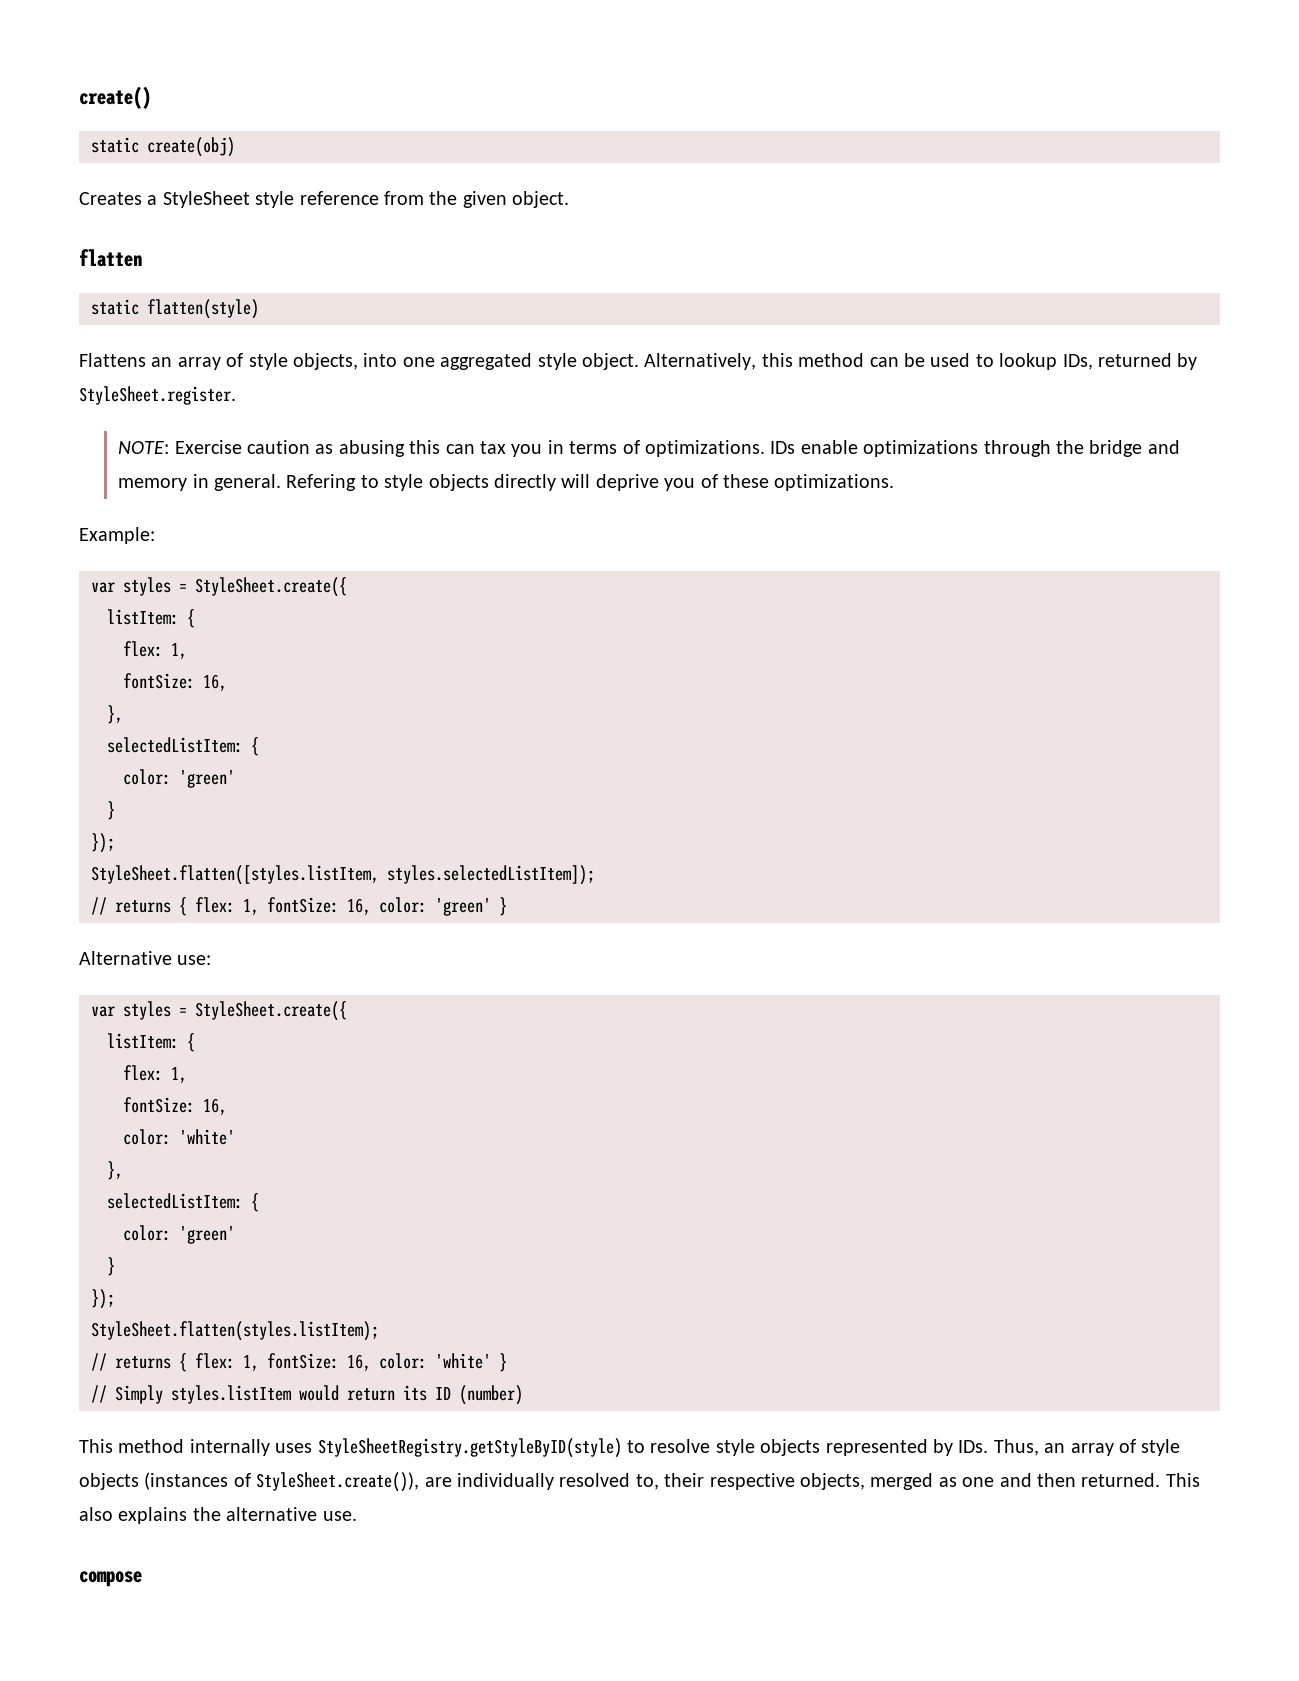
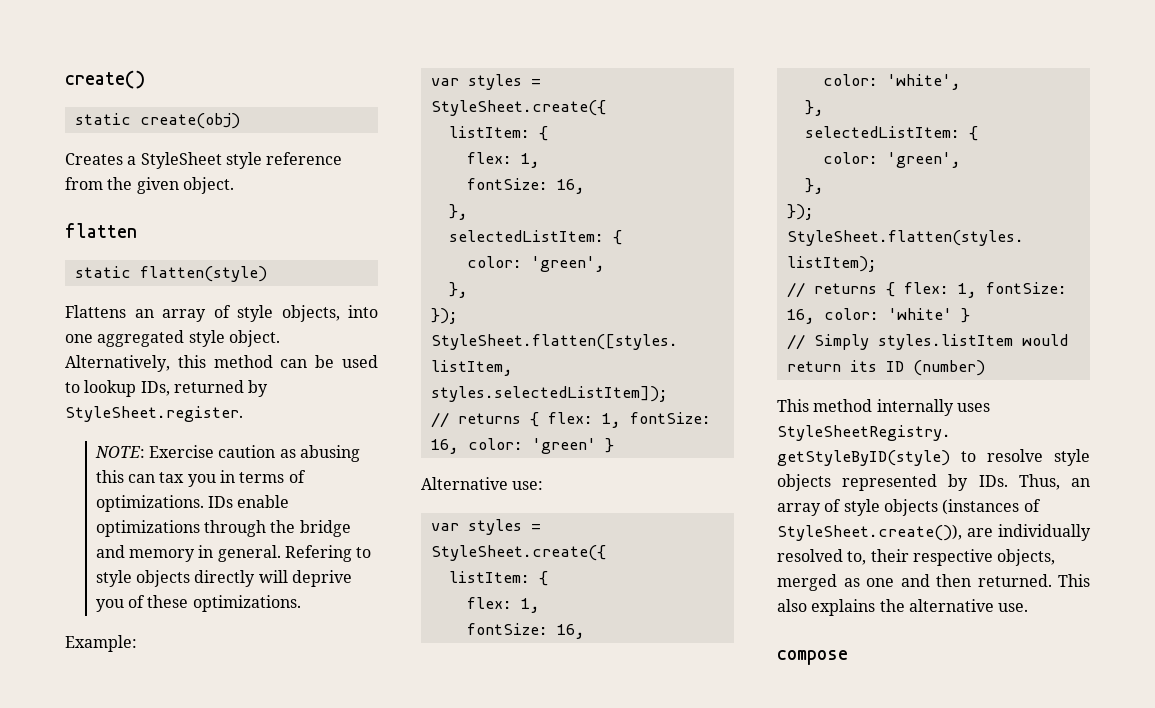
[179,770,235,788] [107,801,115,820] 'green' // } -> [530,256,605,272] [448,282,468,298] 'green', // },
[179,1129,235,1145] [107,1161,123,1180] [107,1193,259,1212] [123,1225,235,1244] [107,1257,115,1276] 'white' // }, // selectedListItem: { // color: 'green' // } -> [886,74,961,90] [804,100,824,116] [804,126,978,141] [822,152,961,168] [804,178,824,194] 'white', // }, // selectedListItem: { // color: 'green', // },

